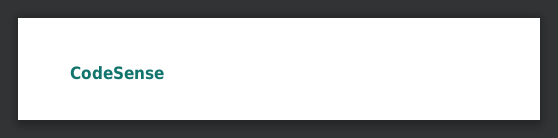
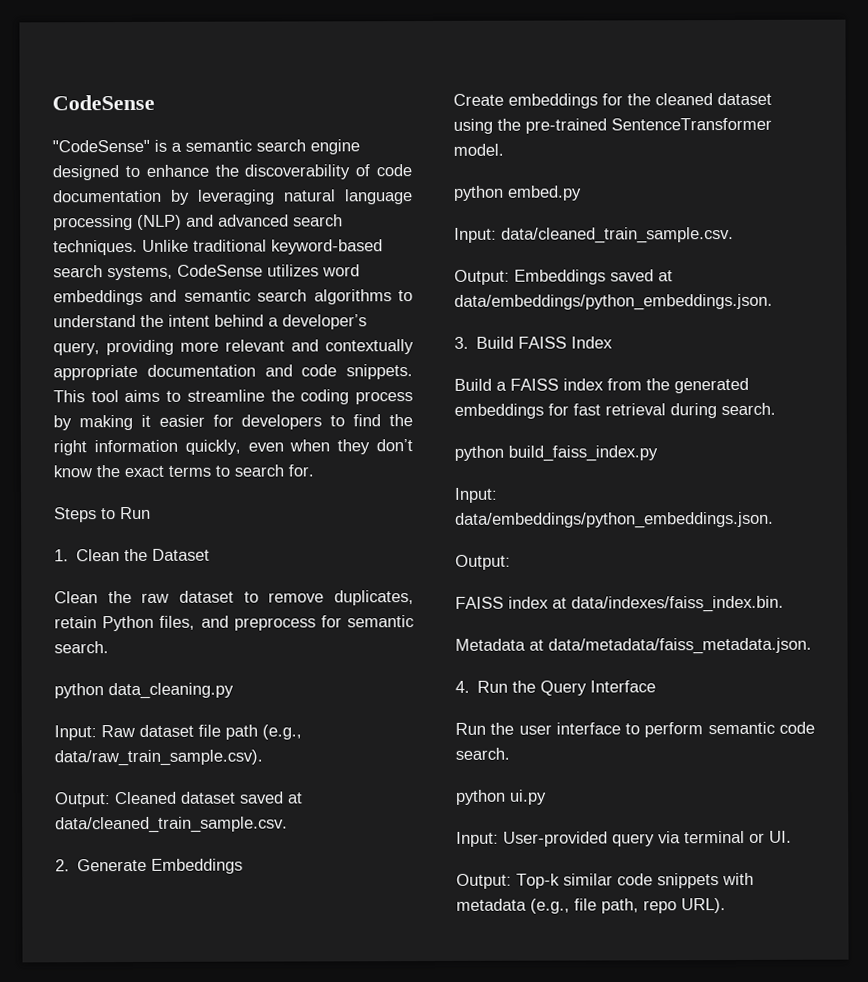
[70,66,164,80] CodeSense -> [52,94,155,111] [52,139,360,155] [52,164,412,181] [53,189,413,205] [53,214,343,231] [53,239,383,256] [53,264,360,281] [53,289,413,306] [53,314,367,330] [53,339,414,356] [53,364,413,381] [53,389,414,405] [53,414,413,431] [53,439,413,456] [53,464,314,478] [54,506,151,523] [54,548,211,562] [54,590,414,606] [54,615,414,632] [54,641,109,654] [54,682,234,700] [54,724,302,741] [54,749,263,767] [54,791,303,808] [55,816,288,834] [55,858,244,874] [453,92,772,109] [453,117,772,134] [453,143,504,156] [453,185,582,201] [454,227,734,244] [454,269,673,285] [454,293,773,311] [454,336,614,349] [454,377,749,394] [454,402,776,419] [454,445,658,462] [454,487,498,503] [455,511,774,529] [455,554,511,570] [455,595,784,613] [455,637,812,655] [455,680,657,696] [455,721,815,738] [455,747,510,760] [455,789,547,805] [456,830,792,847] [456,872,754,889] [456,898,726,914] CodeSense // "CodeSense" is a semantic search engine designed to enhance the discoverability of code documentation by leveraging natural language processing (NLP) and advanced search techniques. Unlike traditional keyword-based search systems, CodeSense utilizes word embeddings and semantic search algorithms to understand the intent behind a developer’s query, providing more relevant and contextually appropriate documentation and code snippets. This tool aims to streamline the coding process by making it easier for developers to find the right information quickly, even when they don’t know the exact terms to search for. // Steps to Run // 1. Clean the Dataset // Clean the raw dataset to remove duplicates, retain Python files, and preprocess for semantic search. // python data_cleaning.py // Input: Raw dataset file path (e.g., data/raw_train_sample.csv). // Output: Cleaned dataset saved at data/cleaned_train_sample.csv. // 2. Generate Embeddings // Create embeddings for the cleaned dataset using the pre-trained SentenceTransformer model. // python embed.py // Input: data/cleaned_train_sample.csv. // Output: Embeddings saved at data/embeddings/python_embeddings.json. // 3. Build FAISS Index // Build a FAISS index from the generated embeddings for fast retrieval during search. // python build_faiss_index.py // Input: data/embeddings/python_embeddings.json. // Output: // FAISS index at data/indexes/faiss_index.bin. // Metadata at data/metadata/faiss_metadata.json. // 4. Run the Query Interface // Run the user interface to perform semantic code search. // python ui.py // Input: User-provided query via terminal or UI. // Output: Top-k similar code snippets with metadata (e.g., file path, repo URL).

